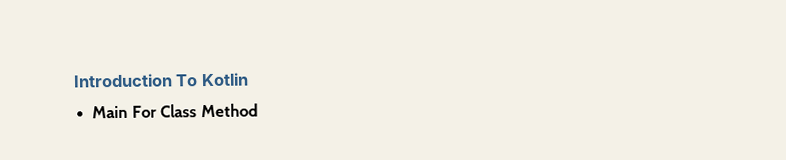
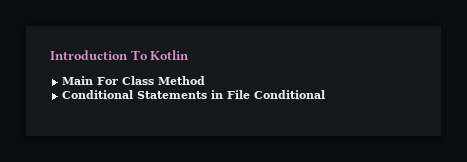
(258, 110) none -> [62,90,326,99] // Conditional Statements in File Conditional

